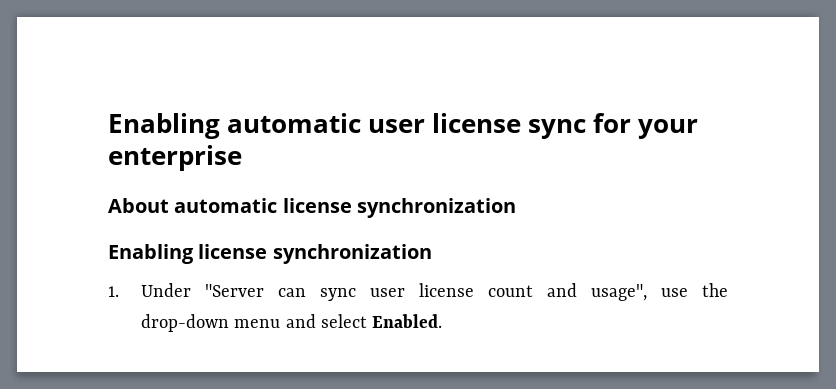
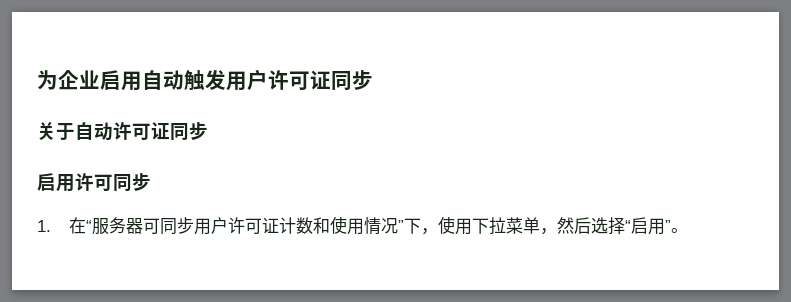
[108,113,698,139] [108,145,242,171] [108,198,517,218] [108,244,432,264] [108,283,728,301] [140,314,443,332] Enabling automatic user license sync for your enterprise // About automatic license synchronization // Enabling license synchronization // 1. Under "Server can sync user license count and usage", use the drop-down menu and select Enabled. -> [37,69,373,91] [37,122,208,141] [37,173,151,192] [37,216,688,235] 为企业启用自动触发用户许可证同步 // 关于自动许可证同步 // 启用许可同步 // 1.在“服务器可同步用户许可证计数和使用情况”下，使用下拉菜单，然后选择“启用”。

